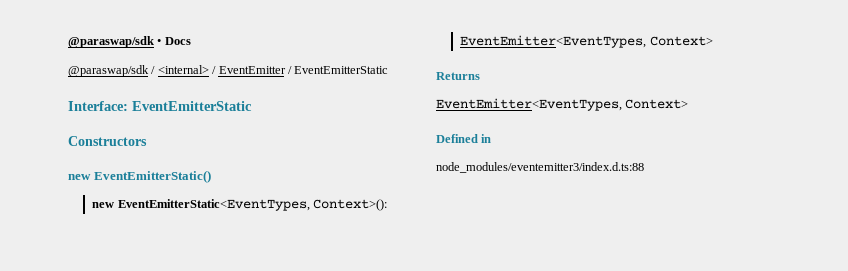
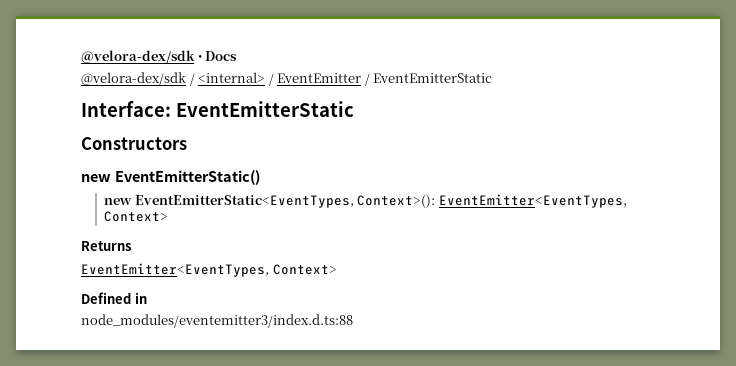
[68,36,154,48] @paraswap/sdk -> [81,50,195,64] @velora-dex/sdk
[68,65,149,77] @paraswap/sdk -> [81,72,186,86] @velora-dex/sdk

